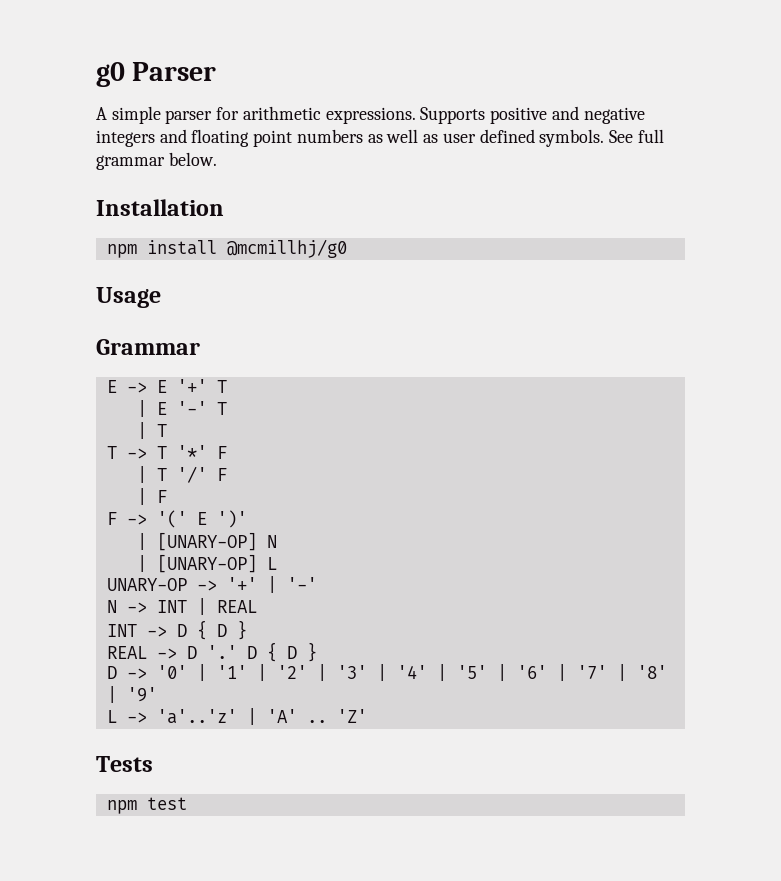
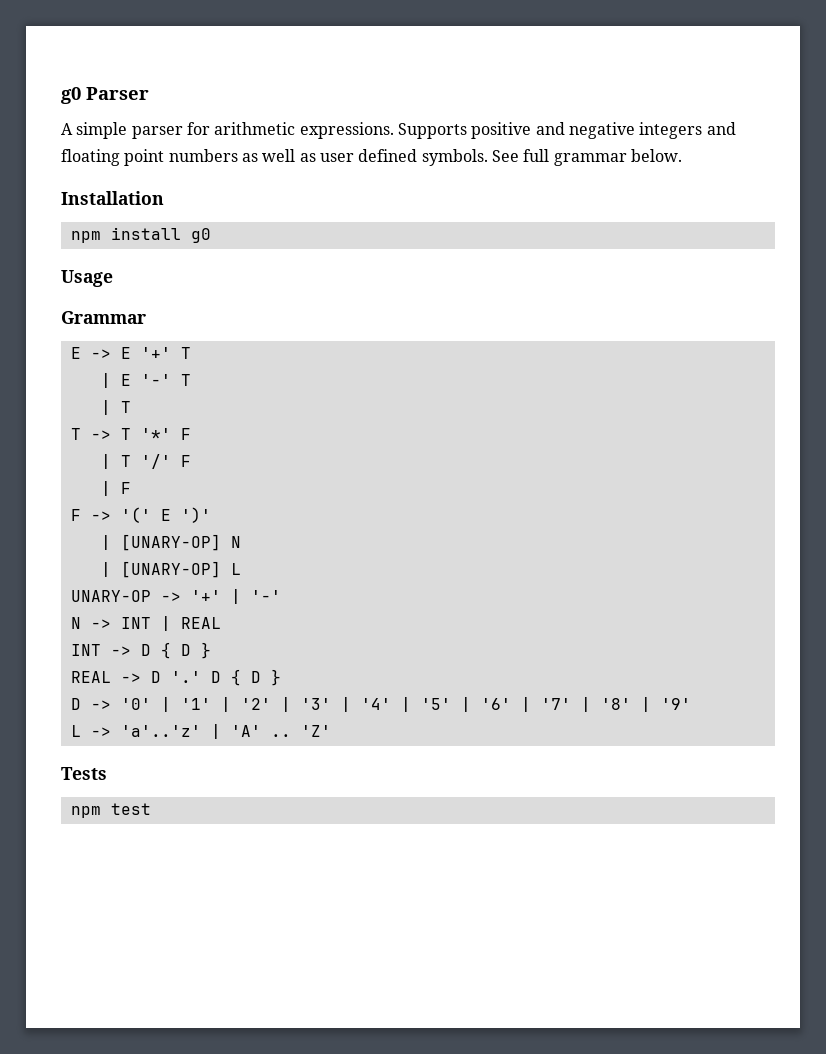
[226,239,347,258] @mcmillhj/g0 -> [190,228,211,243] g0

